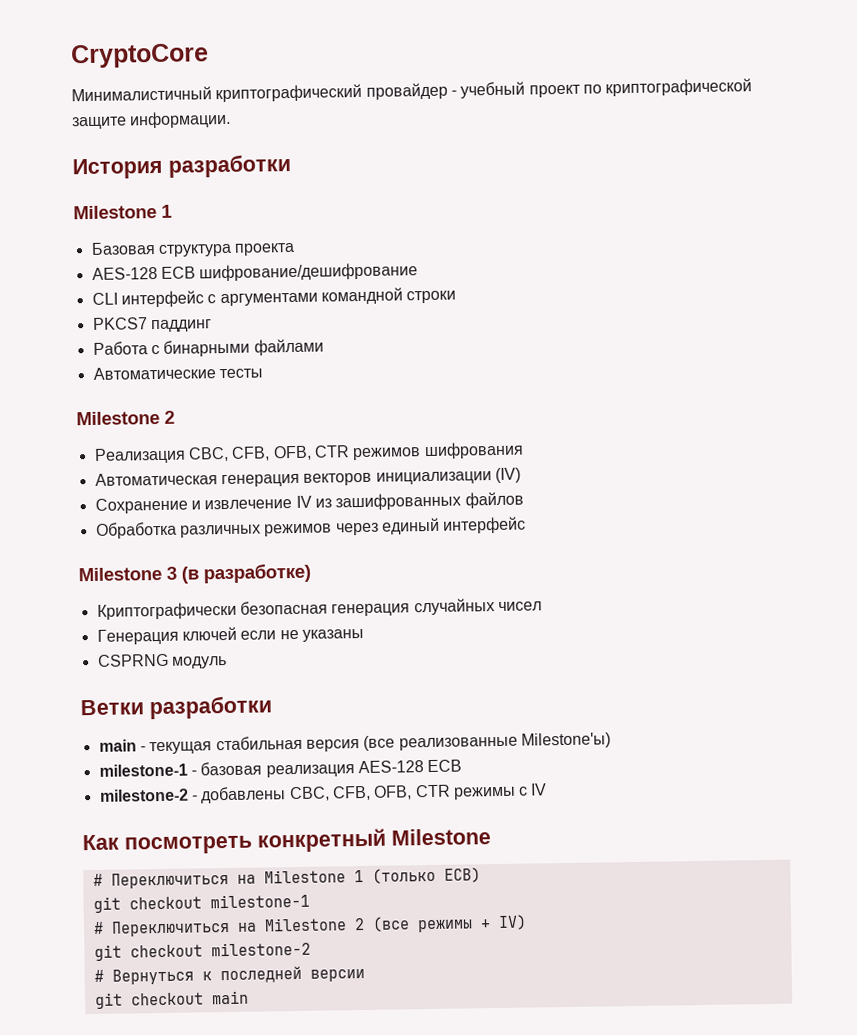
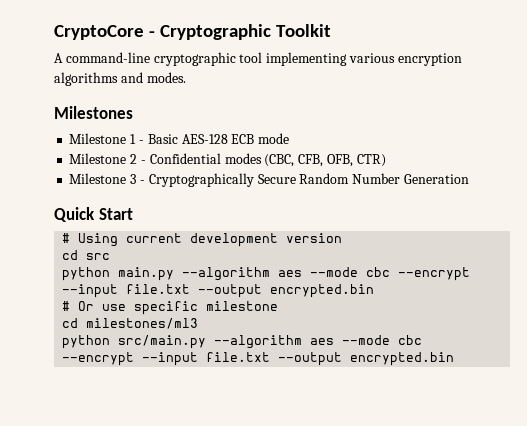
[71,78,753,103] [72,110,232,130] [72,154,291,180] [73,204,172,220] [90,242,296,257] [91,262,419,282] [91,287,457,308] [92,317,212,333] [92,338,324,357] [92,366,263,380] [76,410,175,426] [93,441,524,464] [94,467,521,488] [94,491,524,514] [95,516,527,539] [78,562,311,584] [96,598,542,620] [96,626,364,645] [97,653,227,669] [80,695,272,720] [98,732,611,755] [98,759,463,778] [99,783,548,804] [82,828,491,855] [92,867,481,889] [92,893,310,914] [92,914,527,937] [93,941,311,962] [93,965,365,985] [94,990,249,1010] // Минималистичный криптографический провайдер - учебный проект по криптографической защите информации. // История разработки // Milestone 1 // Базовая структура проекта // AES-128 ECB шифрование/дешифрование // CLI интерфейс с аргументами командной строки // PKCS7 паддинг // Работа с бинарными файлами // Автоматические тесты // Milestone 2 // Реализация CBC, CFB, OFB, CTR режимов шифрования // Автоматическая генерация векторов инициализации (IV) // Сохранение и извлечение IV из зашифрованных файлов // Обработка различных режимов через единый интерфейс // Milestone 3 (в разработке) // Криптографически безопасная генерация случайных чисел // Генерация ключей если не указаны // CSPRNG модуль // Ветки разработки // main - текущая стабильная версия (все реализованные Milestone'ы) // milestone-1 - базовая реализация AES-128 ECB // milestone-2 - добавлены CBC, CFB, OFB, CTR режимы с IV // Как посмотреть конкретный Milestone // # Переключиться на Milestone 1 (только ECB) // git checkout milestone-1 // # Переключиться на Milestone 2 (все режимы + IV) // git checkout milestone-2 // # Вернуться к последней версии // git checkout main -> [148,24,331,40] [54,52,462,66] [54,72,186,86] [54,106,133,119] [69,133,290,144] [69,153,386,167] [69,173,469,187] [54,207,133,222] [62,233,343,247] [62,250,111,260] [62,267,471,281] [62,284,375,298] [62,301,279,315] [62,318,199,329] [62,335,423,349] [62,352,455,366] - Cryptographic Toolkit // A command-line cryptographic tool implementing various encryption algorithms and modes. // Milestones // Milestone 1 - Basic AES-128 ECB mode // Milestone 2 - Confidential modes (CBC, CFB, OFB, CTR) // Milestone 3 - Cryptographically Secure Random Number Generation // Quick Start // # Using current development version // cd src // python main.py --algorithm aes --mode cbc --encrypt --input file.txt --output encrypted.bin // # Or use specific milestone // cd milestones/ml3 // python src/main.py --algorithm aes --mode cbc --encrypt --input file.txt --output encrypted.bin

